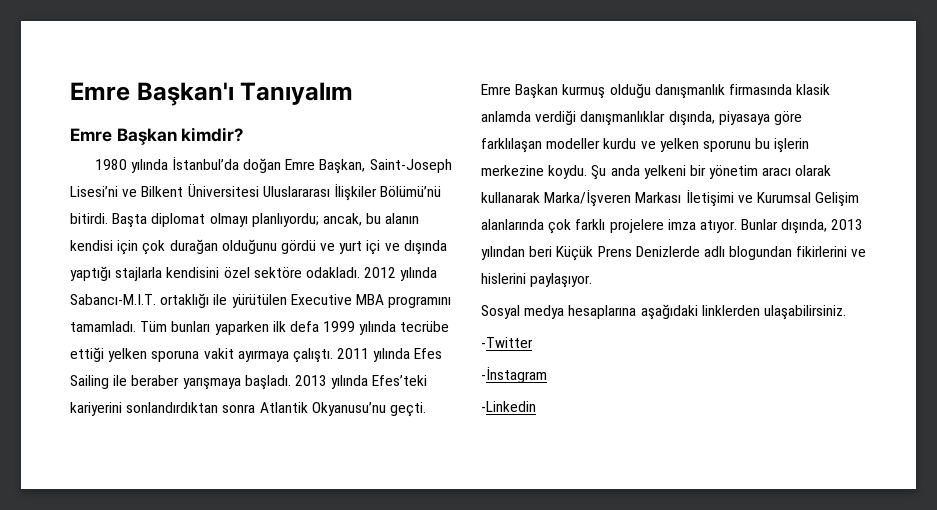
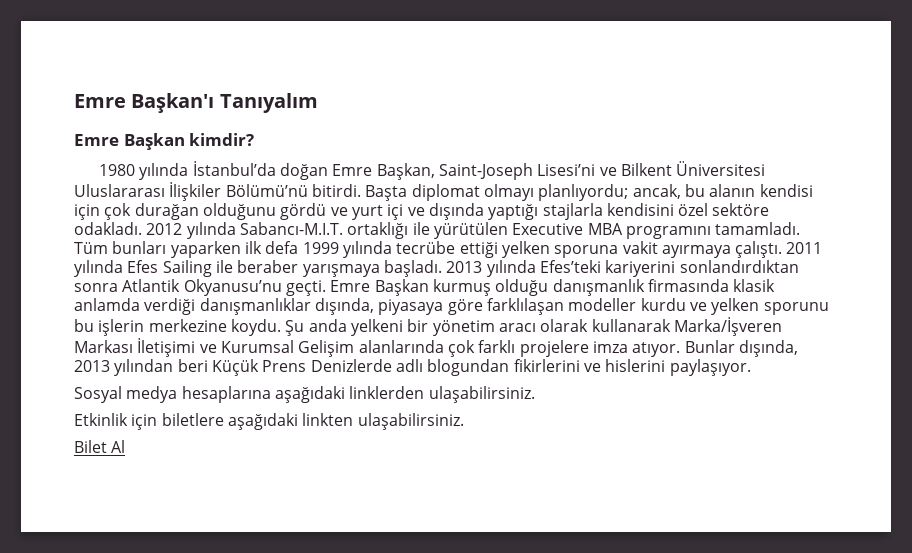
[481,337,533,348] [481,366,547,383] [481,401,536,412] -Twitter // -İnstagram // -Linkedin -> [74,413,464,430] [74,440,126,453] Etkinlik için biletlere aşağıdaki linkten ulaşabilirsiniz. // Bilet Al

